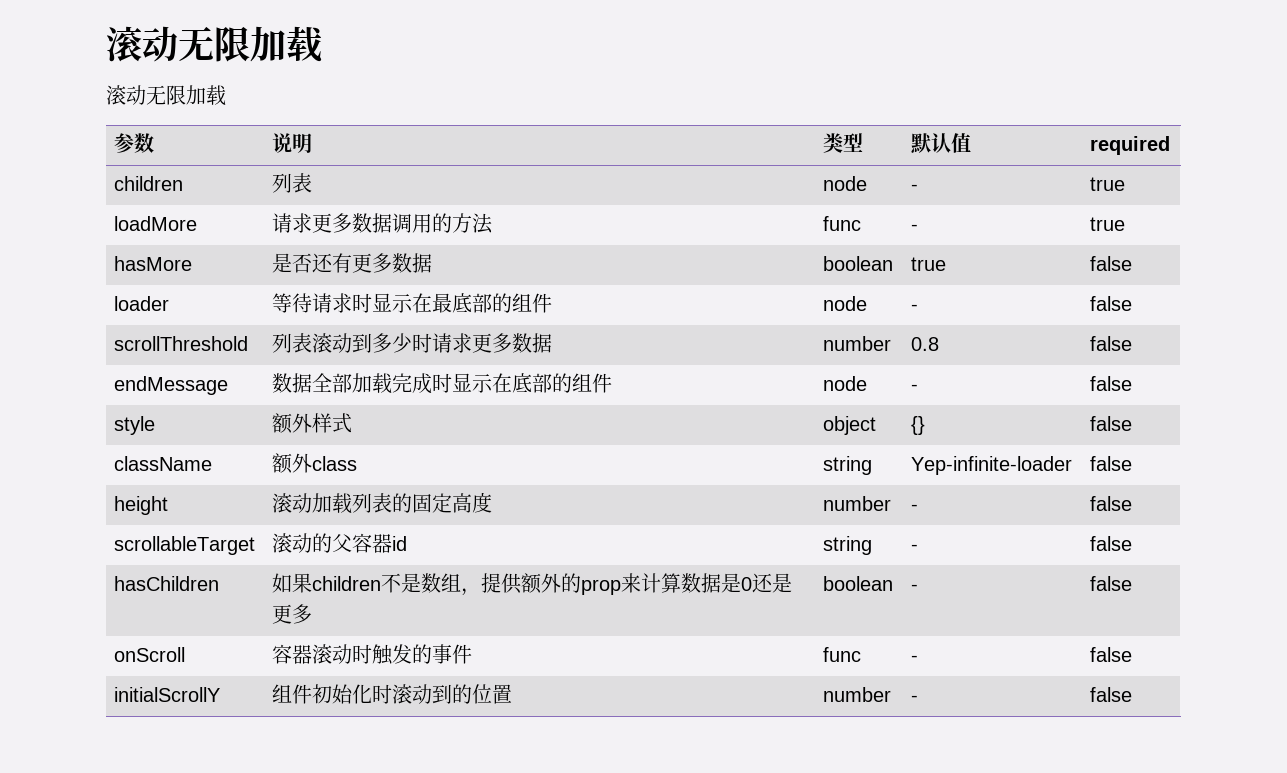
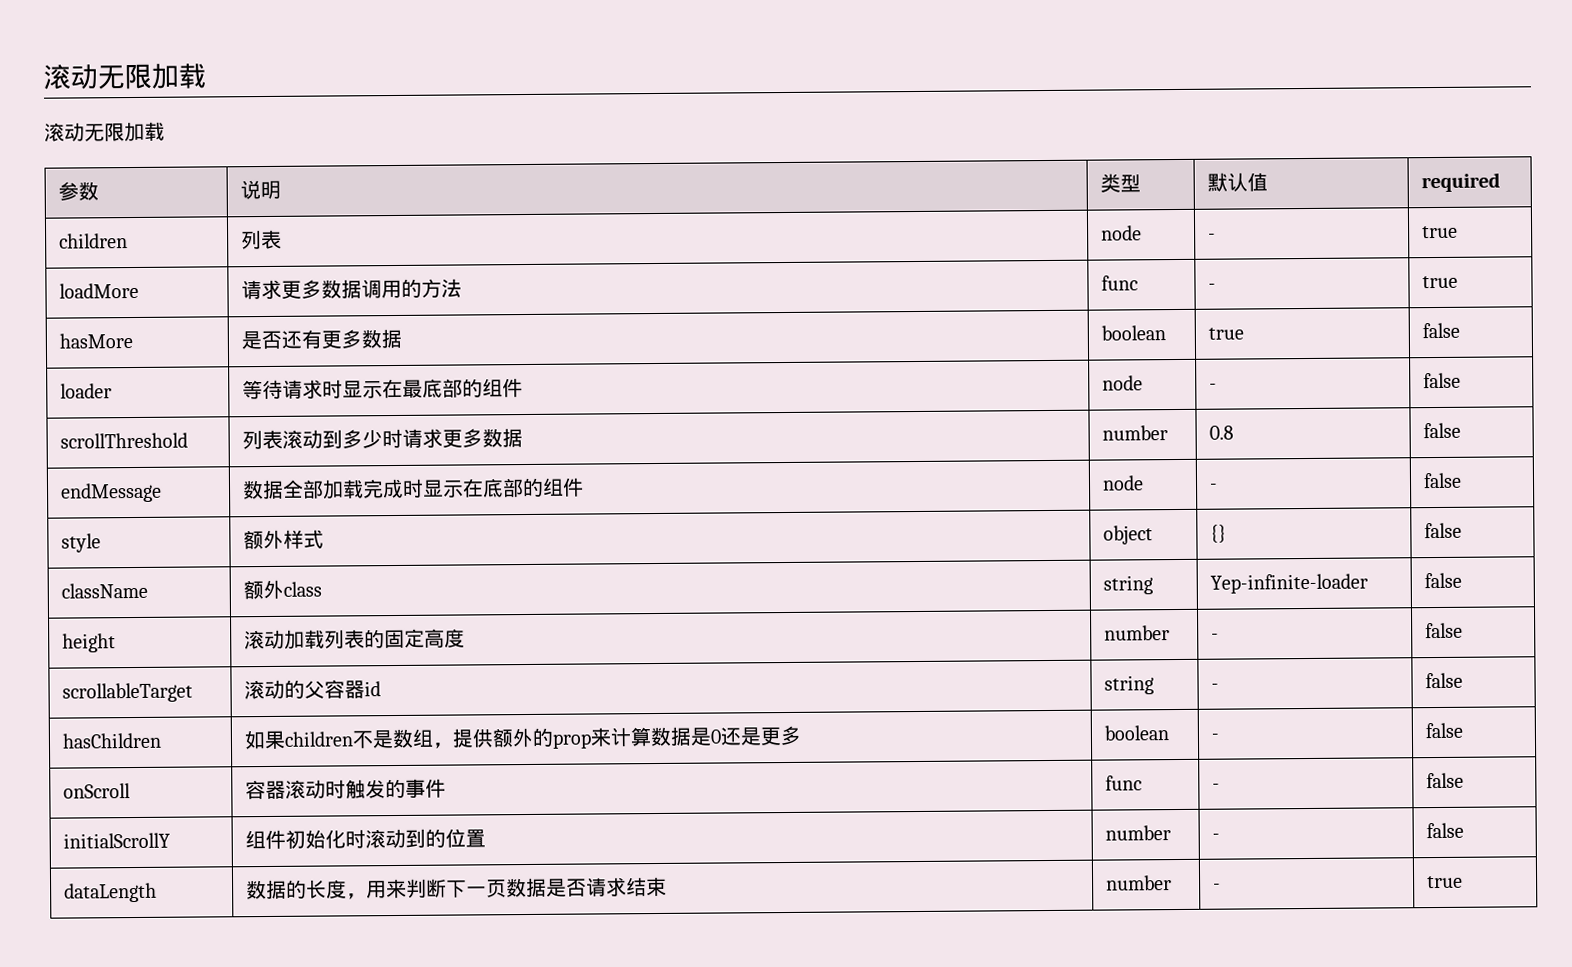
(1133, 694) none -> [63,882,157,903] [245,876,667,900] [1105,875,1172,891] [1212,883,1221,890] [1426,875,1463,889] // dataLength | 数据的长度，用来判断下一页数据是否请求结束 | number | - | true

